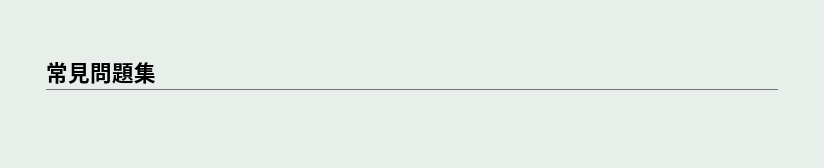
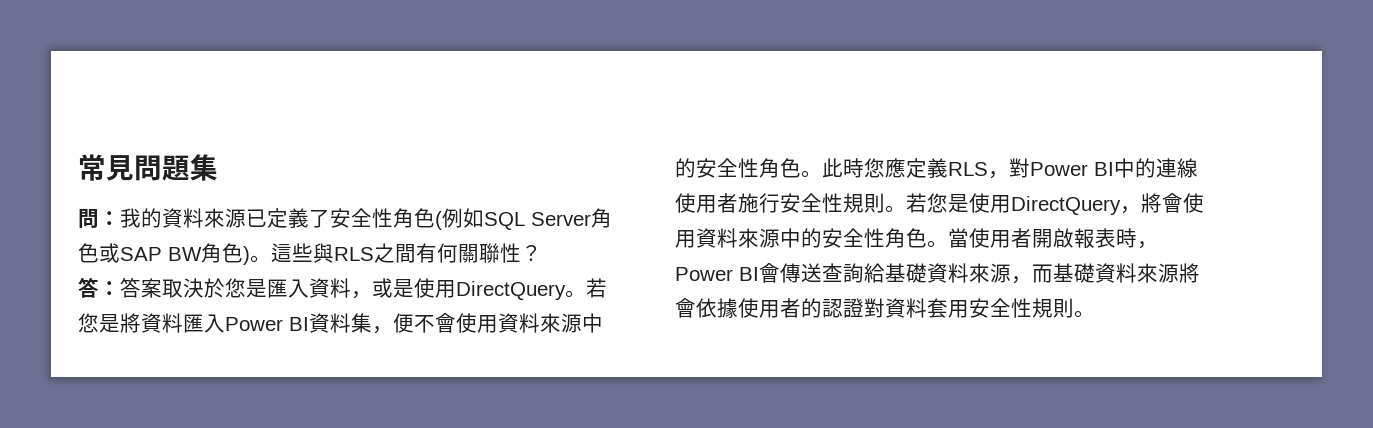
(156, 73) none -> [78,208,612,230] [78,243,542,265] [78,277,607,300] [78,313,603,334] [675,158,1198,179] [675,193,1204,215] [675,228,1158,249] [675,263,1200,284] [675,298,1095,318] // 問：我的資料來源已定義了安全性角色(例如SQL Server角色或SAP BW角色)。這些與RLS之間有何關聯性？ // 答：答案取決於您是匯入資料，或是使用DirectQuery。若您是將資料匯入Power BI資料集，便不會使用資料來源中的安全性角色。此時您應定義RLS，對Power BI中的連線使用者施行安全性規則。若您是使用DirectQuery，將會使用資料來源中的安全性角色。當使用者開啟報表時，Power BI會傳送查詢給基礎資料來源，而基礎資料來源將會依據使用者的認證對資料套用安全性規則。

